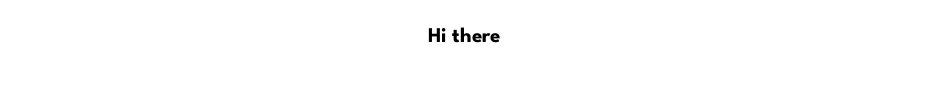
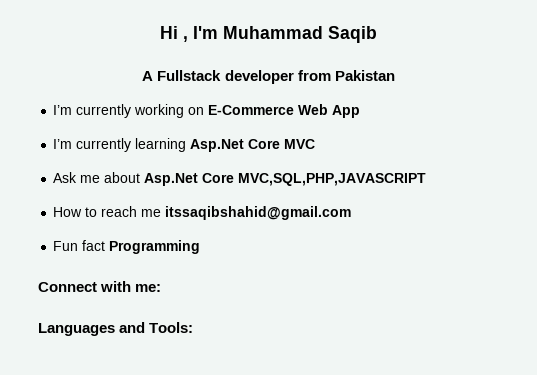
[452,27,500,43] there -> [183,26,377,43] [142,70,395,84] [53,104,361,118] [53,138,316,152] [53,172,427,186] [53,206,352,220] [53,240,201,254] [38,281,162,292] [38,322,194,336] , I'm Muhammad Saqib // A Fullstack developer from Pakistan // I’m currently working on E-Commerce Web App // I’m currently learning Asp.Net Core MVC // Ask me about Asp.Net Core MVC,SQL,PHP,JAVASCRIPT // How to reach me itssaqibshahid@gmail.com // Fun fact Programming // Connect with me: // Languages and Tools:

